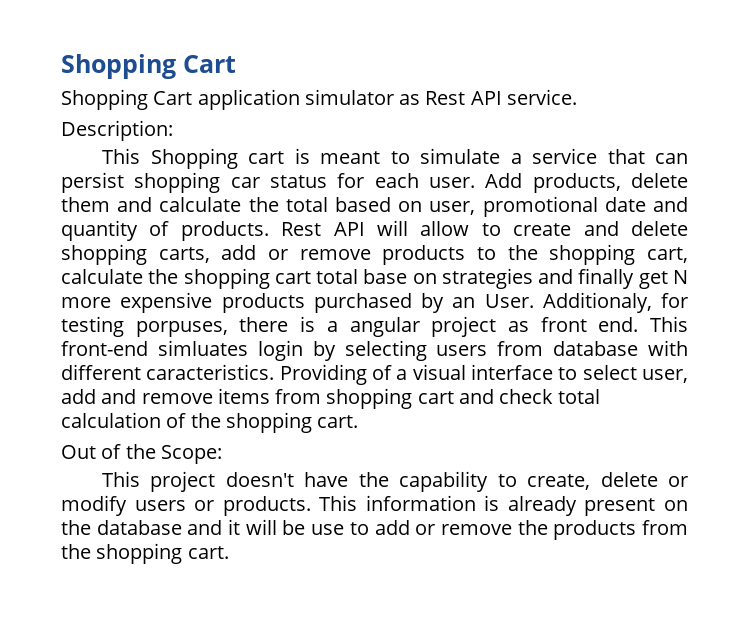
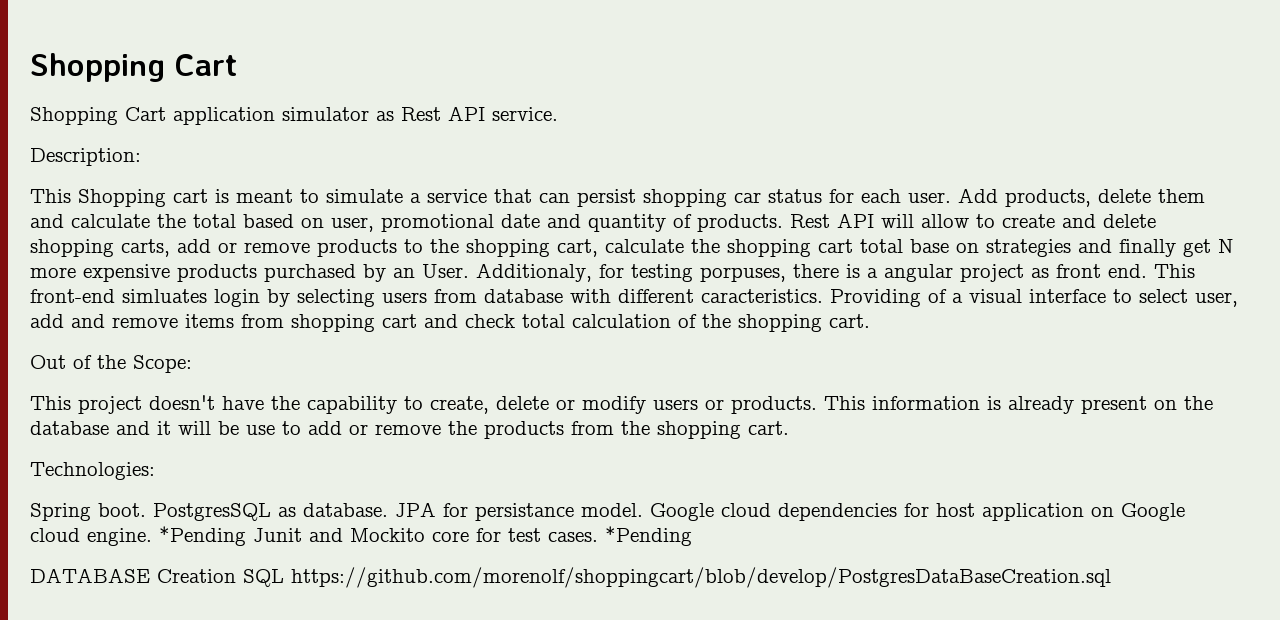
(229, 552) none -> [30,462,155,480] [30,502,1185,521] [30,526,692,546] [30,567,1111,588] // Technologies: // Spring boot. PostgresSQL as database. JPA for persistance model. Google cloud dependencies for host application on Google cloud engine. *Pending Junit and Mockito core for test cases. *Pending // DATABASE Creation SQL https://github.com/morenolf/shoppingcart/blob/develop/PostgresDataBaseCreation.sql

